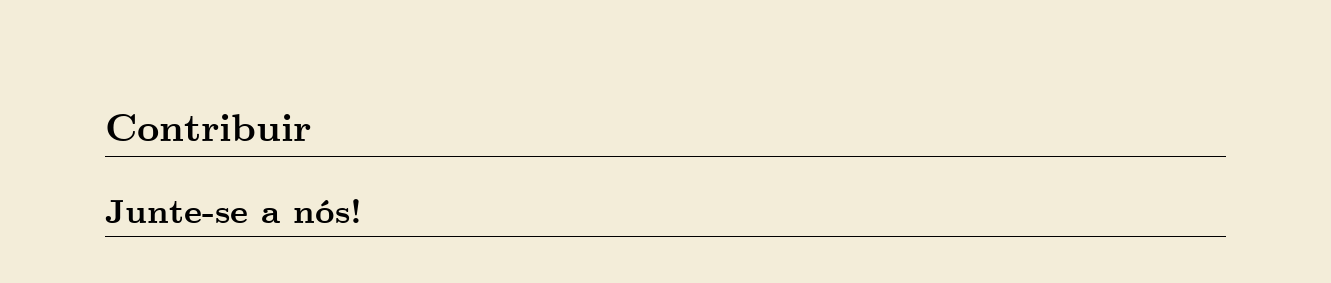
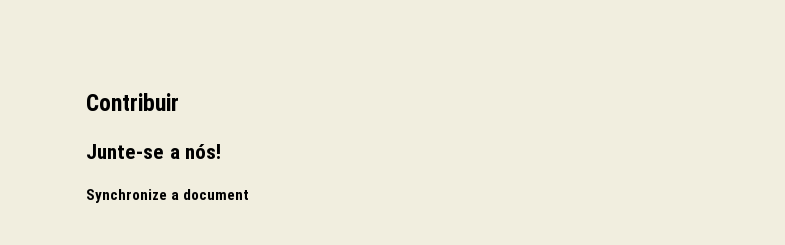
(362, 211) none -> [86,189,250,203] // Synchronize a document

